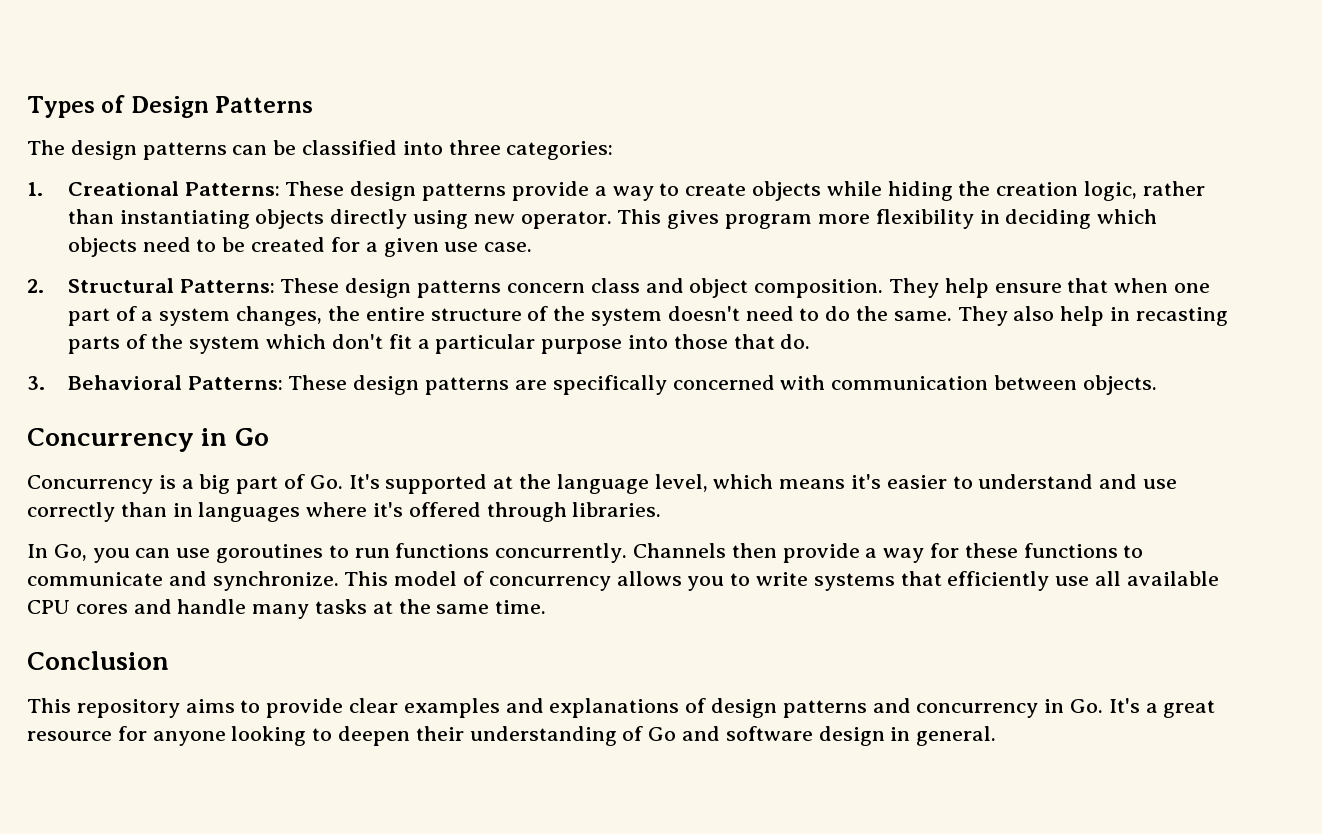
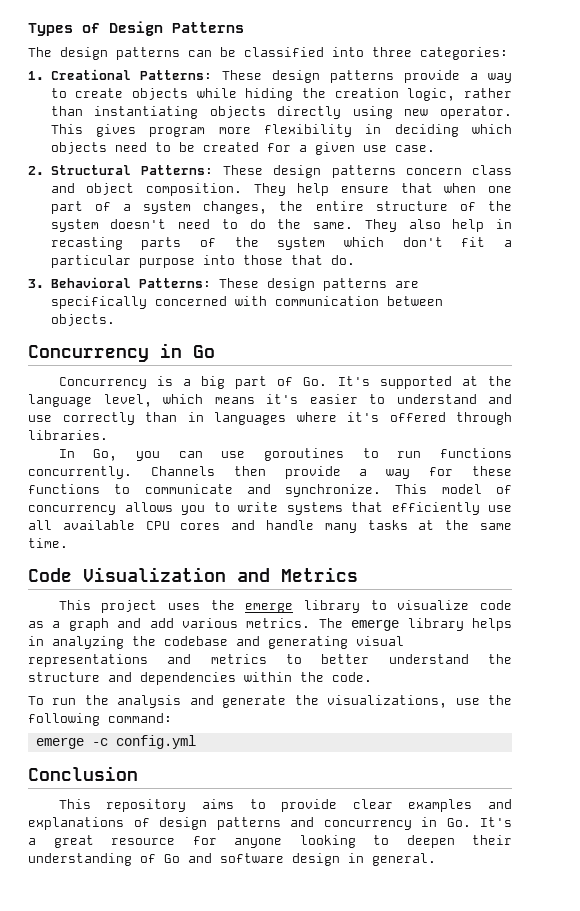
(547, 607) none -> [28,567,358,582] [58,600,512,613] [28,618,512,631] [28,636,404,649] [28,654,512,667] [28,672,372,685] [28,695,512,708] [28,713,172,726] [35,735,196,749] // Code Visualization and Metrics // This project uses the emerge library to visualize code as a graph and add various metrics. The emerge library helps in analyzing the codebase and generating visual representations and metrics to better understand the structure and dependencies within the code. // To run the analysis and generate the visualizations, use the following command: // emerge -c config.yml

